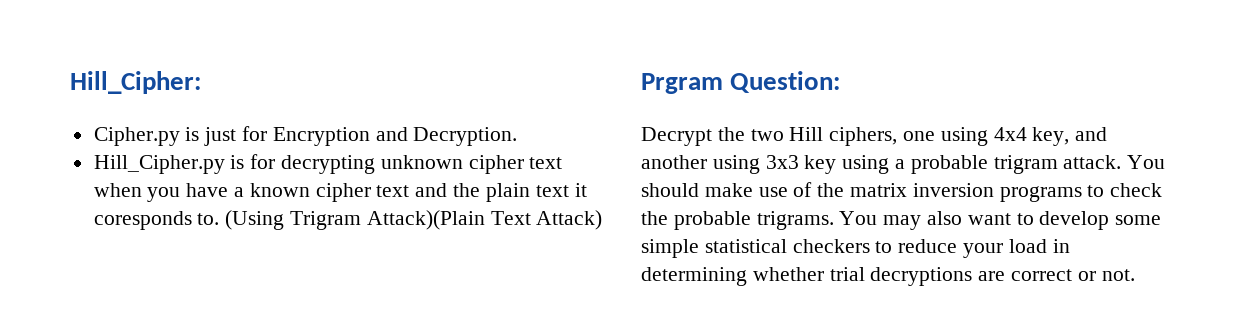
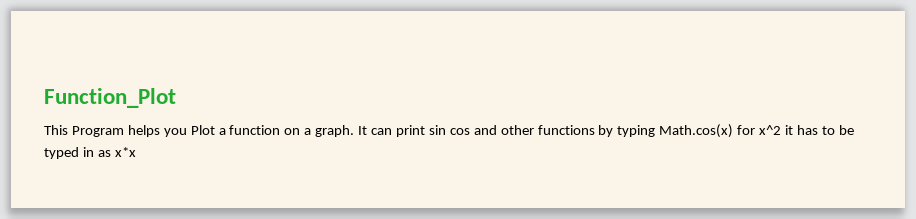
[70,71,201,94] [93,126,518,146] [93,154,563,174] [93,183,587,202] [93,210,603,230] [641,71,841,94] [641,127,1108,146] [641,155,1166,174] [641,182,1163,202] [641,211,1162,230] [641,239,1070,258] [641,267,1135,286] Hill_Cipher: // Cipher.py is just for Encryption and Decryption. // Hill_Cipher.py is for decrypting unknown cipher text when you have a known cipher text and the plain text it coresponds to. (Using Trigram Attack)(Plain Text Attack) // Prgram Question: // Decrypt the two Hill ciphers, one using 4x4 key, and another using 3x3 key using a probable trigram attack. You should make use of the matrix inversion programs to check the probable trigrams. You may also want to develop some simple statistical checkers to reduce your load in determining whether trial decryptions are correct or not. -> [44,88,176,108] [44,124,854,138] [44,147,136,159] Function_Plot // This Program helps you Plot a function on a graph. It can print sin cos and other functions by typing Math.cos(x) for x^2 it has to be typed in as x*x

